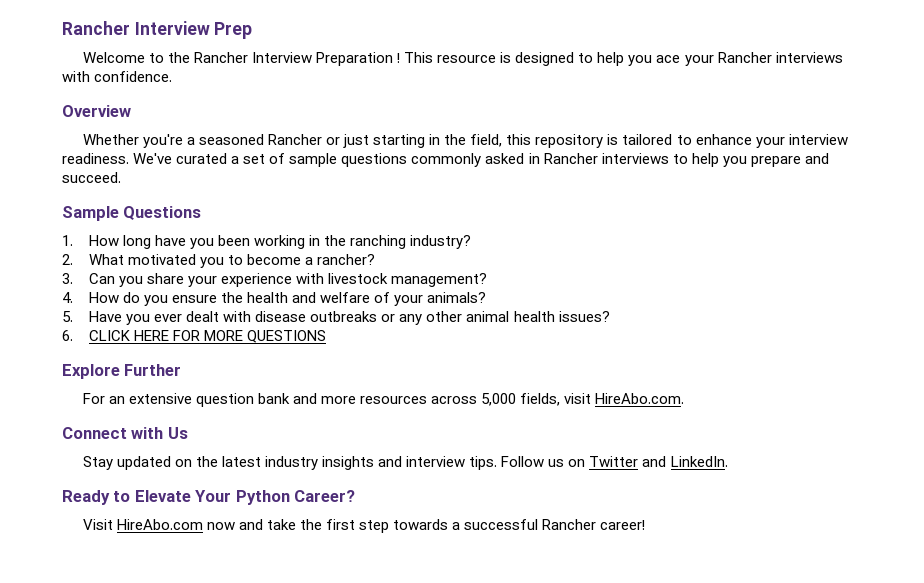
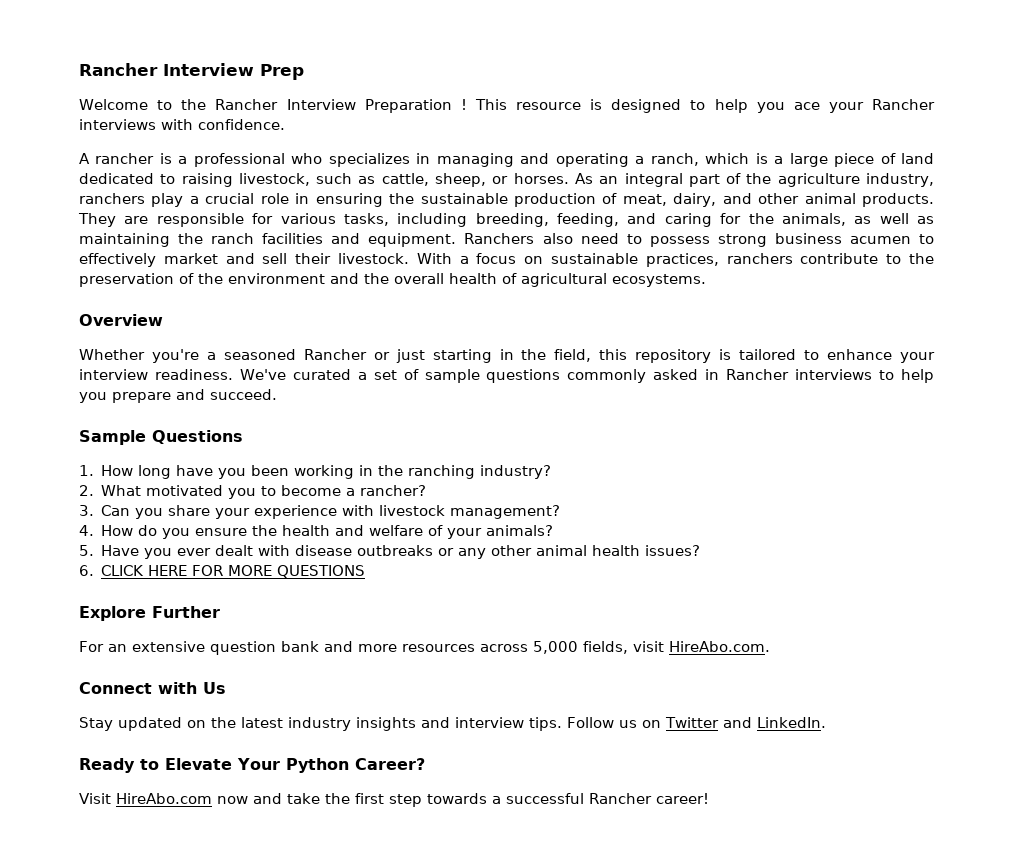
(173, 76) none -> [79,153,935,167] [79,173,934,187] [79,193,934,207] [78,213,934,227] [79,233,934,247] [79,253,934,267] [79,273,706,287] // A rancher is a professional who specializes in managing and operating a ranch, which is a large piece of land dedicated to raising livestock, such as cattle, sheep, or horses. As an integral part of the agriculture industry, ranchers play a crucial role in ensuring the sustainable production of meat, dairy, and other animal products. They are responsible for various tasks, including breeding, feeding, and caring for the animals, as well as maintaining the ranch facilities and equipment. Ranchers also need to possess strong business acumen to effectively market and sell their livestock. With a focus on sustainable practices, ranchers contribute to the preservation of the environment and the overall health of agricultural ecosystems.

